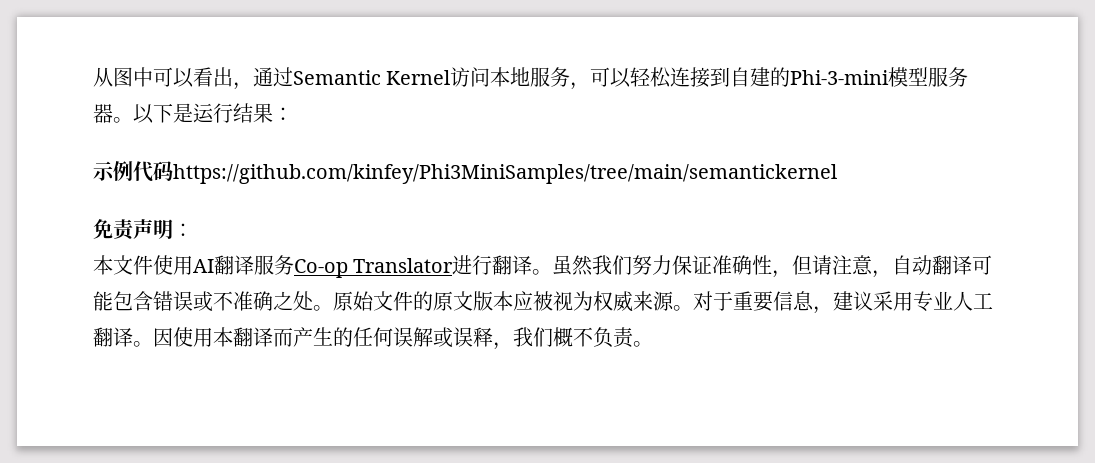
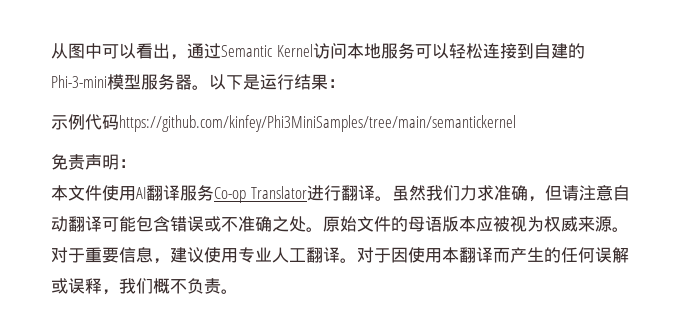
[570,82,591,90] ， -> (415, 51) none
[632,255,773,275] 努力保证准确性 -> [459,185,528,201] 力求准确
[872,270,893,278] ， -> (613, 193) none
[433,291,473,311] 原文 -> [408,216,442,232] 母语
[873,291,893,311] 采 -> [204,247,221,263] 使
(153, 344) none -> [357,247,391,263] 对于

